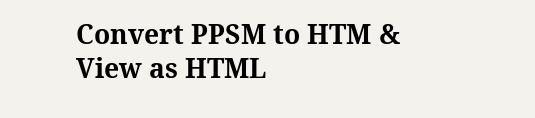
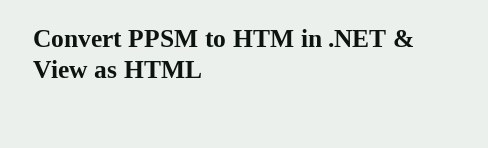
(372, 34) none -> [300,29,387,47] in .NET

